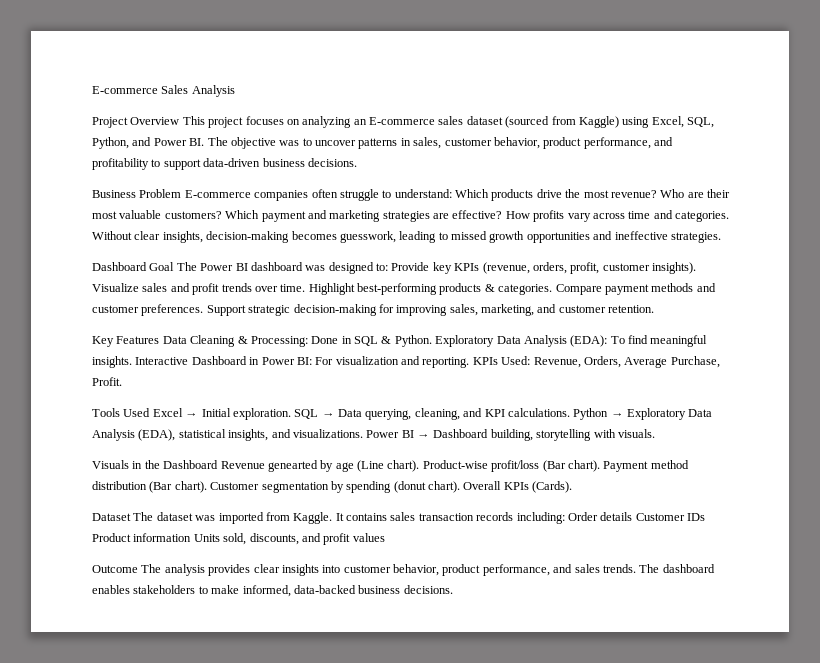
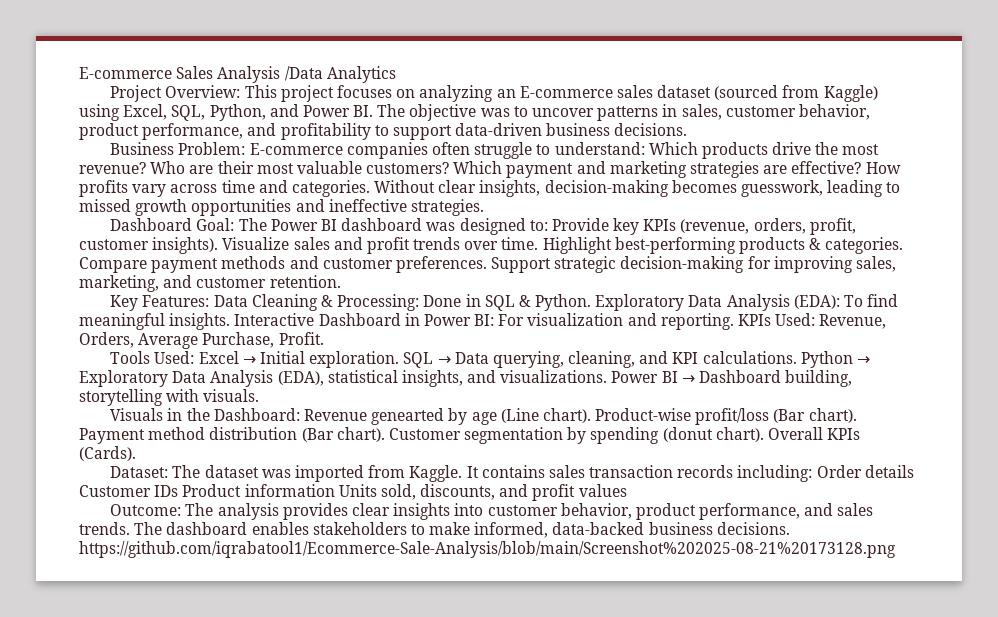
(235, 91) none -> [284,66,396,83] /Data Analytics
[130,117,180,125] Overview -> [165,85,241,98] Overview:
[139,189,182,198] Problem -> [178,142,246,155] Problem:
[149,262,175,271] Goal -> [196,218,235,231] Goal:
[116,336,160,344] Features -> [142,295,210,307] Features:
[123,408,151,417] Used -> [154,351,195,364] Used:
[163,460,219,469] Dashboard -> [213,408,300,421] Dashboard:
[92,513,131,521] Dataset -> [110,466,169,478] Dataset:
[92,565,138,573] Outcome -> [110,504,182,516] Outcome:
(453, 589) none -> [79,541,896,558] https://github.com/iqrabatool1/Ecommerce-Sale-Analysis/blob/main/Screenshot%202025-08-21%20173128.png

